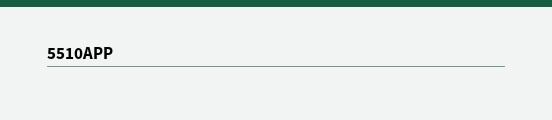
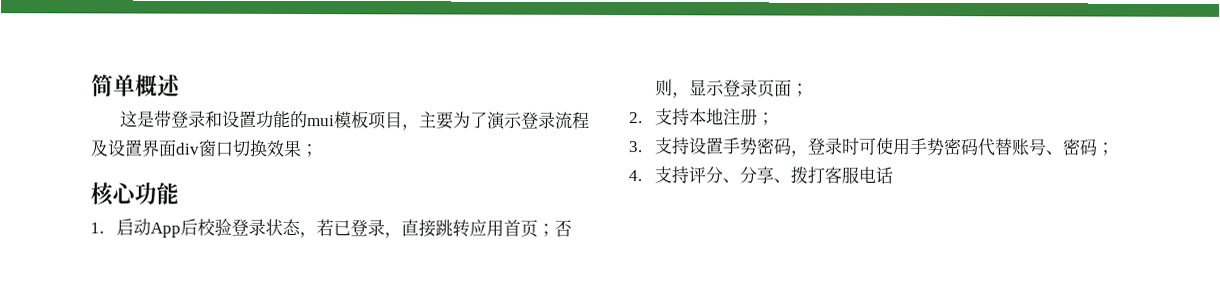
[47,47,113,59] 5510APP -> [91,74,181,97] [119,110,590,131] [90,139,318,158] [90,182,179,207] [90,218,573,239] [655,79,810,99] [629,108,776,126] [628,137,1115,157] [628,166,894,184] 简单概述 // 这是带登录和设置功能的mui模板项目，主要为了演示登录流程及设置界面div窗口切换效果； // 核心功能 // 1.启动App后校验登录状态，若已登录，直接跳转应用首页；否则，显示登录页面； // 2.支持本地注册； // 3.支持设置手势密码，登录时可使用手势密码代替账号、密码； // 4.支持评分、分享、拨打客服电话

